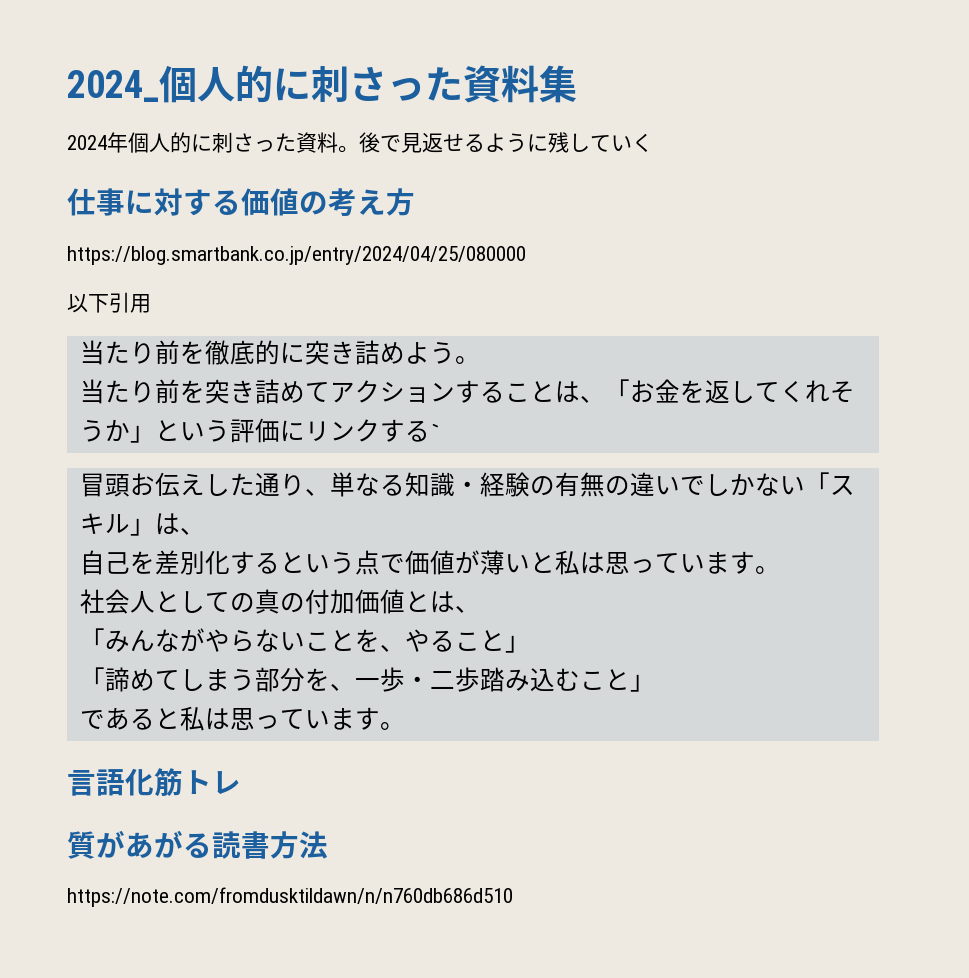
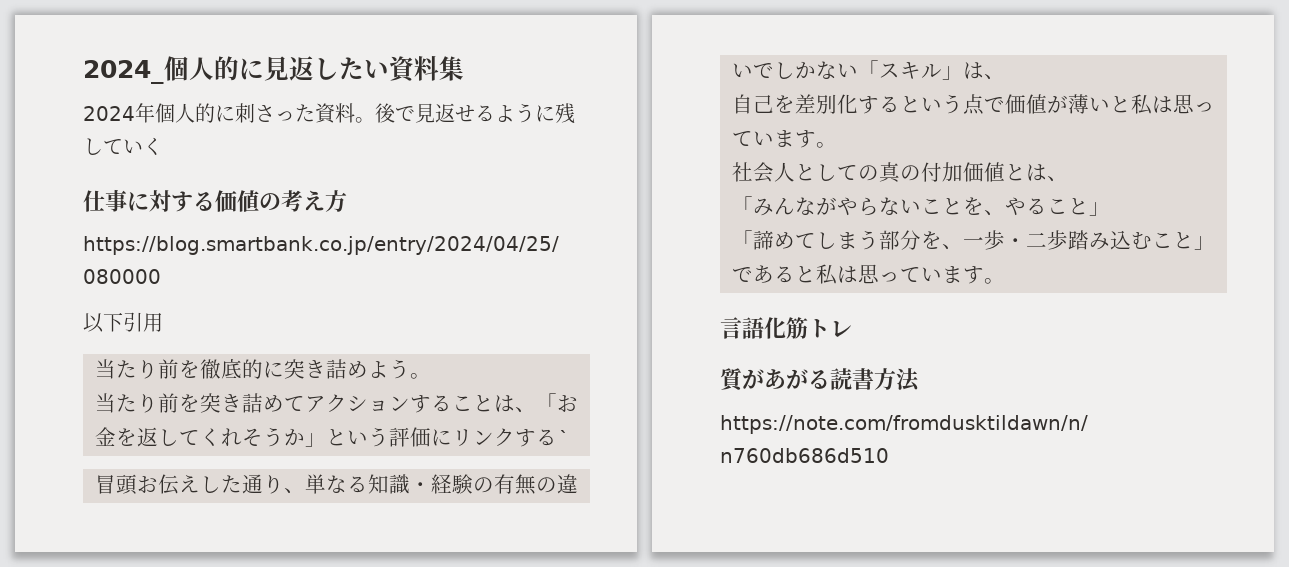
[311,66,463,102] 刺さった -> [264,56,389,81] 見返したい

